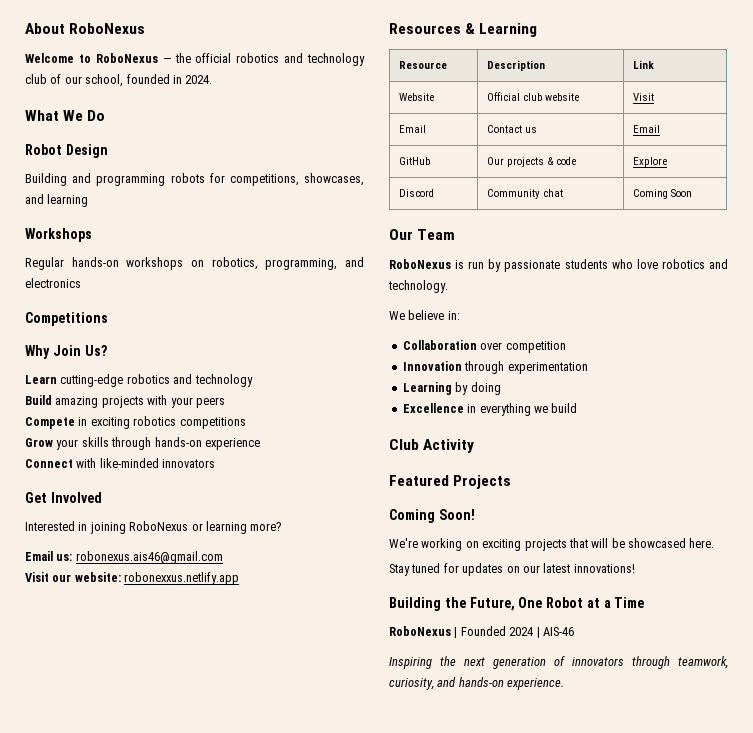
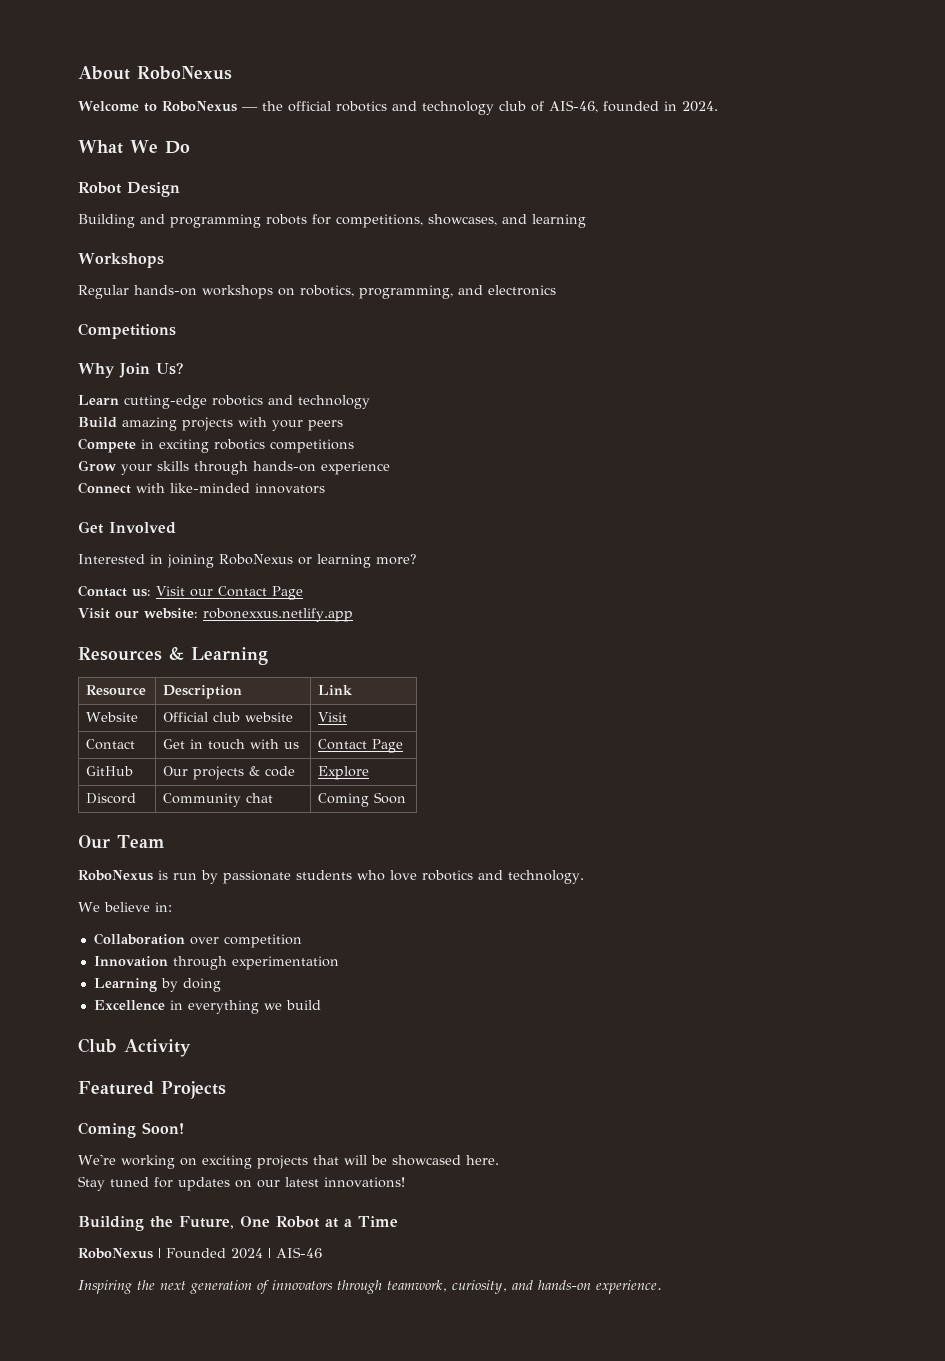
[64,74,124,87] our school, -> [548,100,598,113] AIS-46,
[25,551,223,564] Email us: robonexus.ais46@gmail.com -> [78,585,303,600] Contact us: Visit our Contact Page
[398,125,426,133] [486,125,537,133] [632,125,660,133] Email | Contact us | Email -> [86,739,136,750] [163,739,300,750] [318,739,404,753] Contact | Get in touch with us | Contact Page

